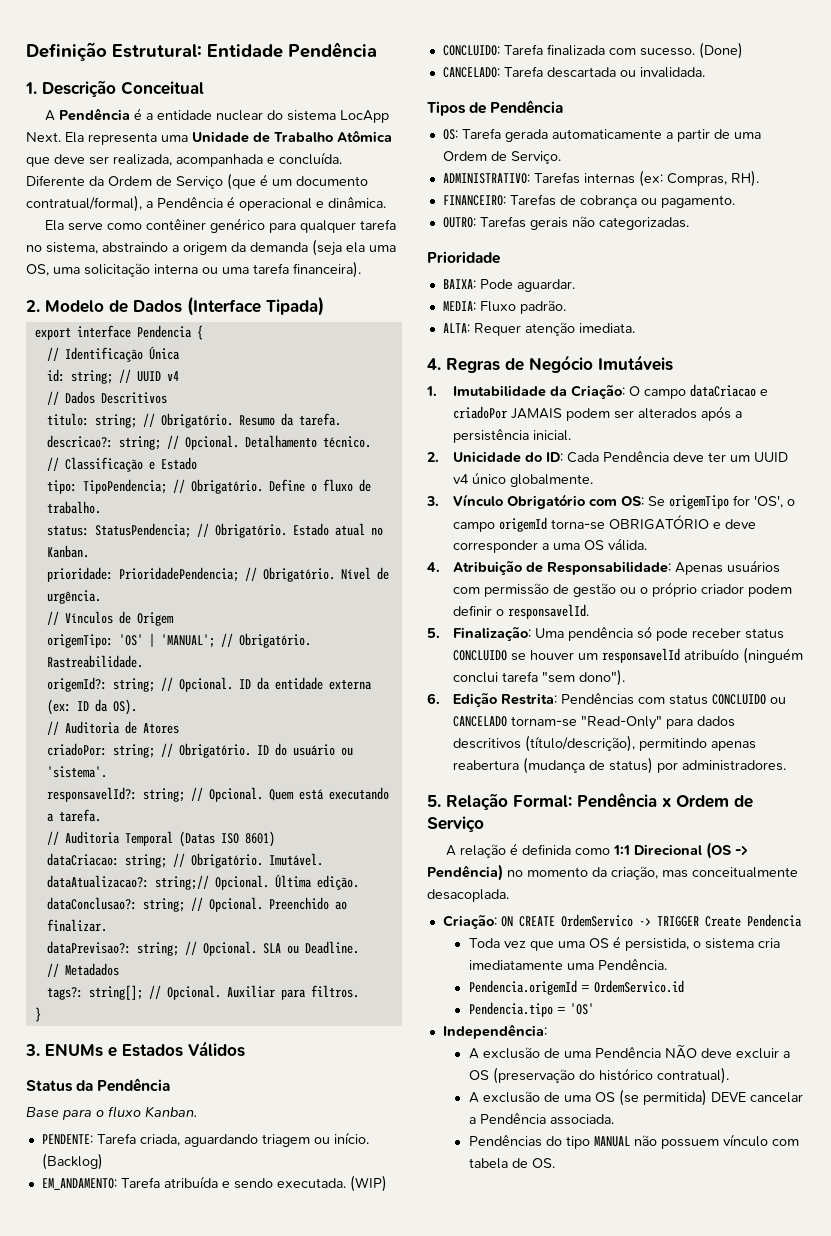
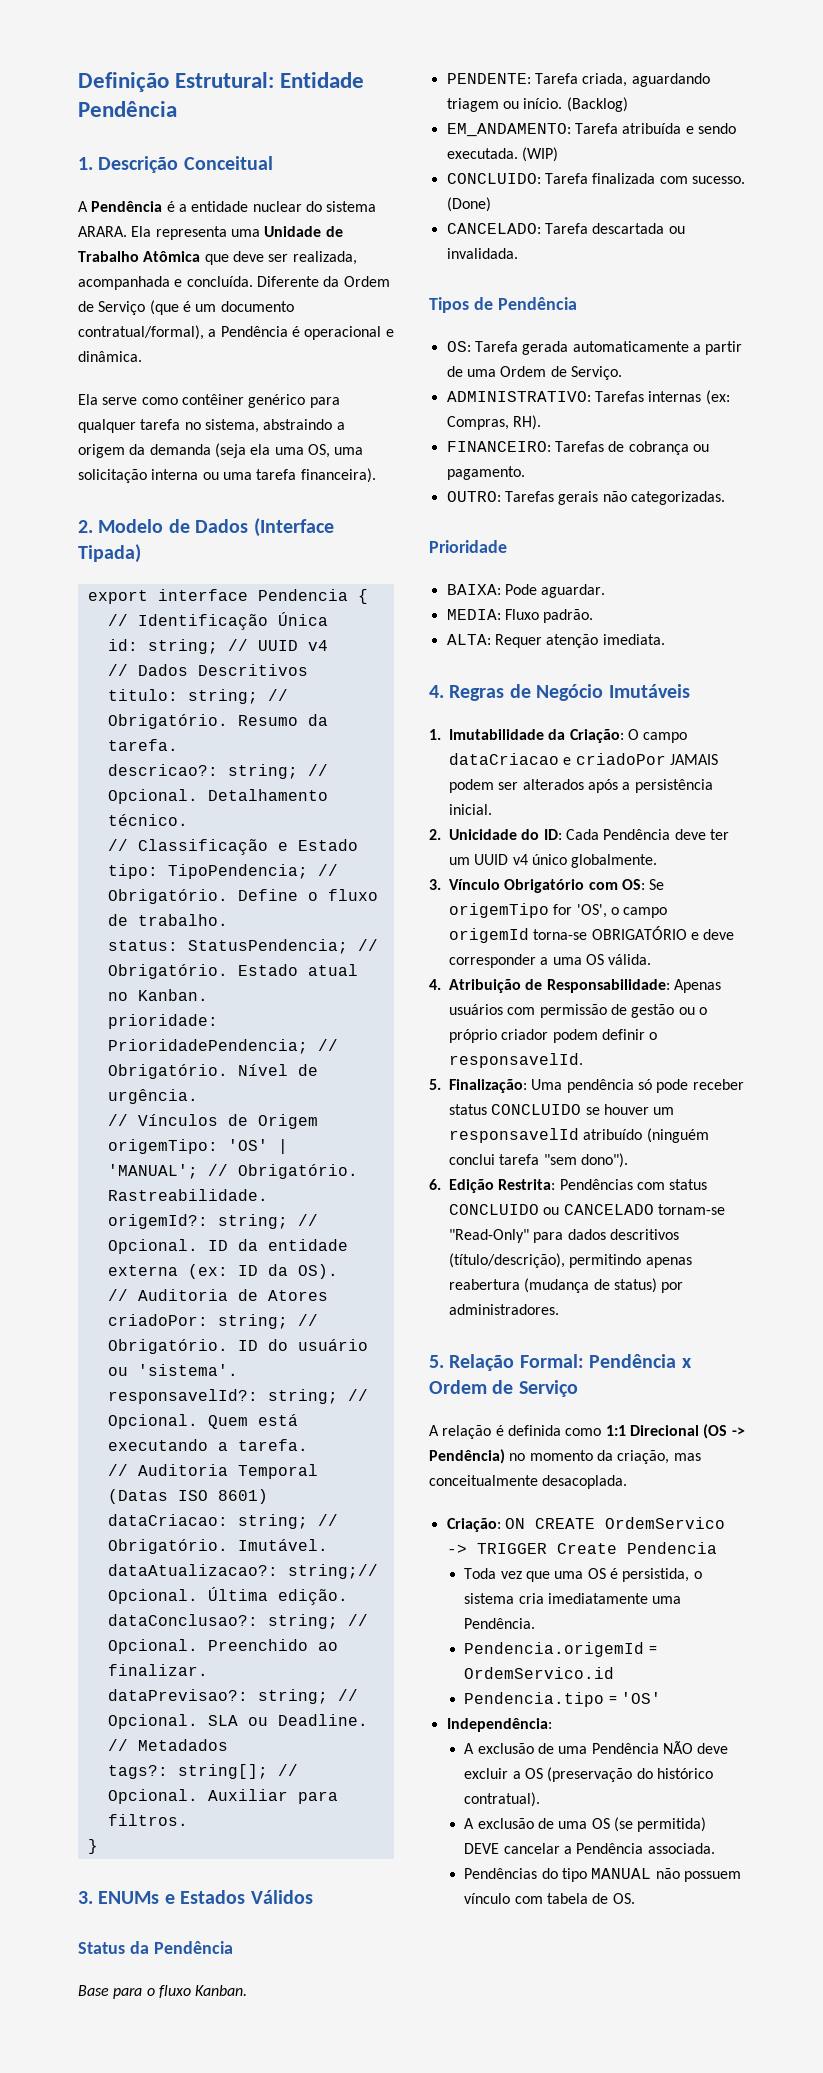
[340,110,390,123] [26,132,61,142] LocApp Next. -> [78,226,127,237] ARARA.

